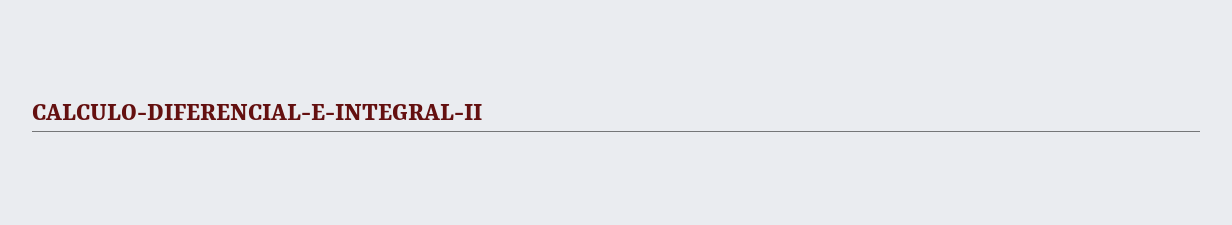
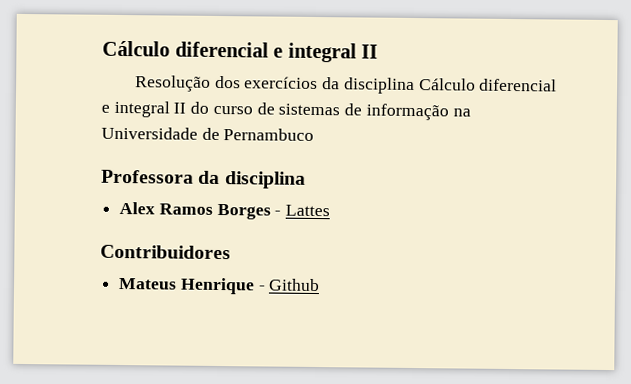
[32,104,482,120] CALCULO-DIFERENCIAL-E-INTEGRAL-II -> [102,40,379,63] [134,75,558,95] [101,100,471,121] [101,126,315,141] [101,169,306,189] [119,201,331,220] [100,244,231,260] [118,277,321,295] Cálculo diferencial e integral II // Resolução dos exercícios da disciplina Cálculo diferencial e integral II do curso de sistemas de informação na Universidade de Pernambuco // Professora da disciplina // Alex Ramos Borges - Lattes // Contribuidores // Mateus Henrique - Github

